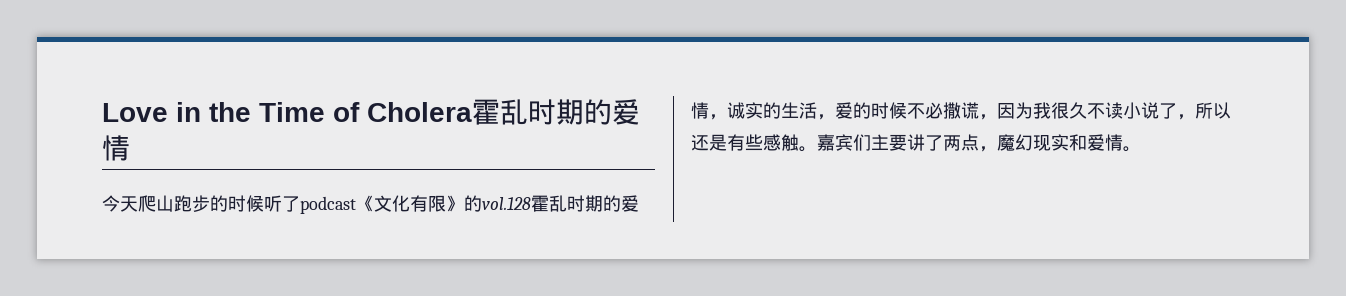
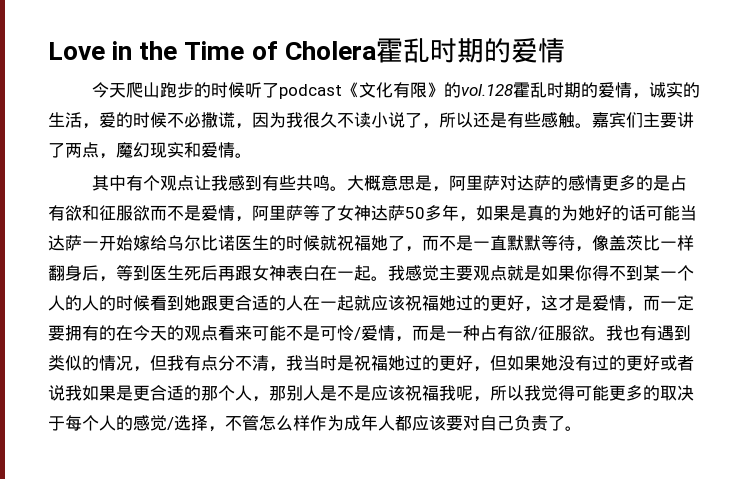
(1141, 149) none -> [91,175,687,192] [48,204,697,222] [48,235,694,252] [48,265,694,282] [48,295,694,312] [48,325,691,342] [48,355,694,372] [48,385,694,402] [48,414,582,432] // 其中有个观点让我感到有些共鸣。大概意思是，阿里萨对达萨的感情更多的是占有欲和征服欲而不是爱情，阿里萨等了女神达萨50多年，如果是真的为她好的话可能当达萨一开始嫁给乌尔比诺医生的时候就祝福她了，而不是一直默默等待，像盖茨比一样翻身后，等到医生死后再跟女神表白在一起。我感觉主要观点就是如果你得不到某一个人的人的时候看到她跟更合适的人在一起就应该祝福她过的更好，这才是爱情，而一定要拥有的在今天的观点看来可能不是可怜/爱情，而是一种占有欲/征服欲。我也有遇到类似的情况，但我有点分不清，我当时是祝福她过的更好，但如果她没有过的更好或者说我如果是更合适的那个人，那别人是不是应该祝福我呢，所以我觉得可能更多的取决于每个人的感觉/选择，不管怎么样作为成年人都应该要对自己负责了。

